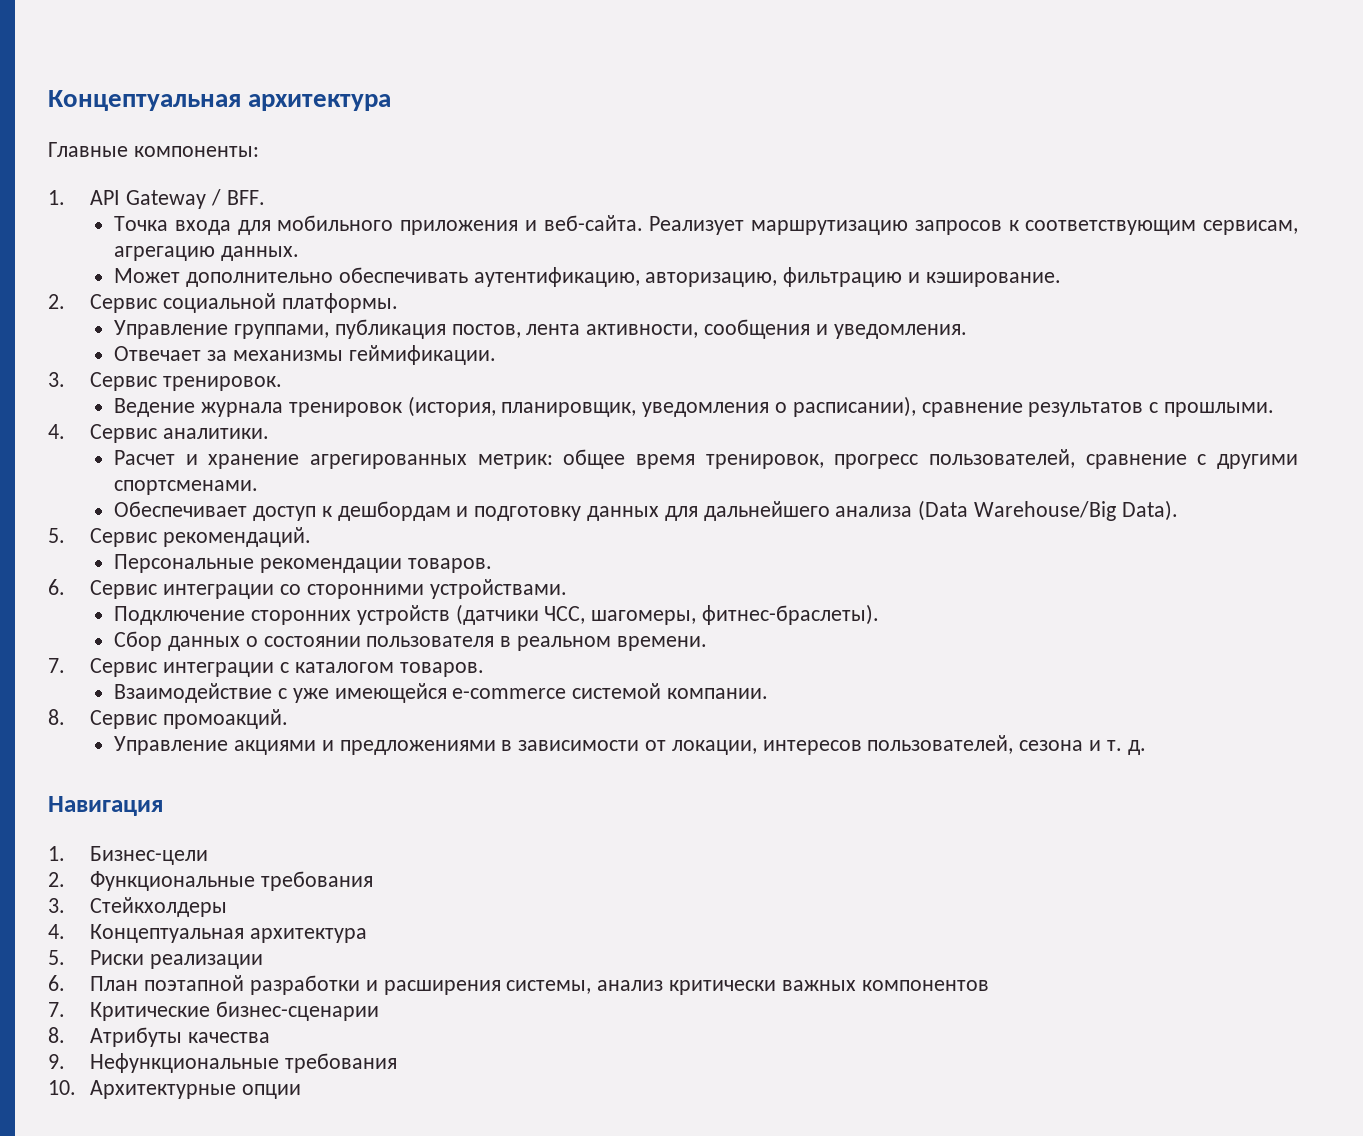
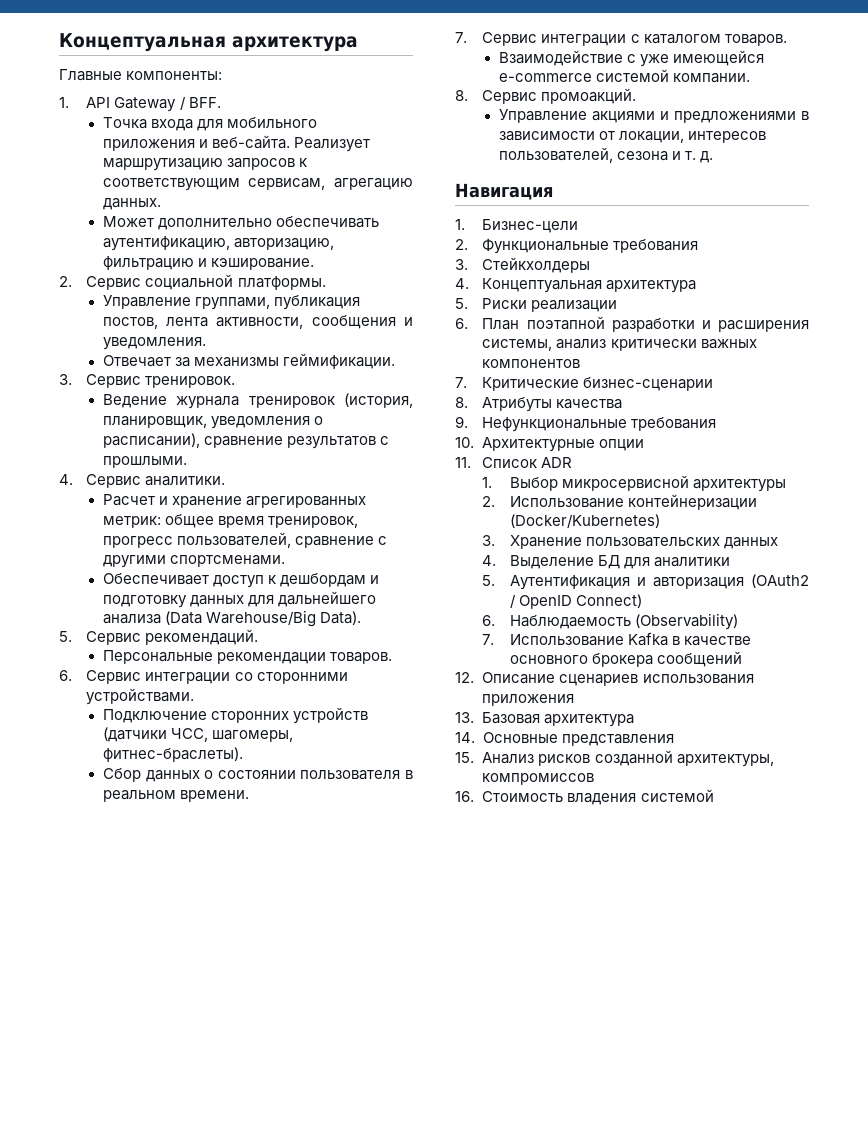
(302, 1091) none -> [455,457,573,468] [482,475,786,492] [482,494,757,510] [509,514,660,528] [482,535,778,549] [482,555,730,569] [482,574,809,590] [509,594,642,609] [482,613,738,630] [482,632,751,646] [509,651,742,667] [455,672,754,686] [482,694,575,706] [455,712,635,727] [455,732,674,746] [455,750,774,767] [482,773,595,785] [455,789,714,805] // 11. Список ADR // 1. Выбор микросервисной архитектуры // 2. Использование контейнеризации (Docker/Kubernetes) // 3. Хранение пользовательских данных // 4. Выделение БД для аналитики // 5. Аутентификация и авторизация (OAuth2 / OpenID Connect) // 6. Наблюдаемость (Observability) // 7. Использование Kafka в качестве основного брокера сообщений // 12. Описание сценариев использования приложения // 13. Базовая архитектура // 14. Основные представления // 15. Анализ рисков созданной архитектуры, компромиссов // 16. Стоимость владения системой

